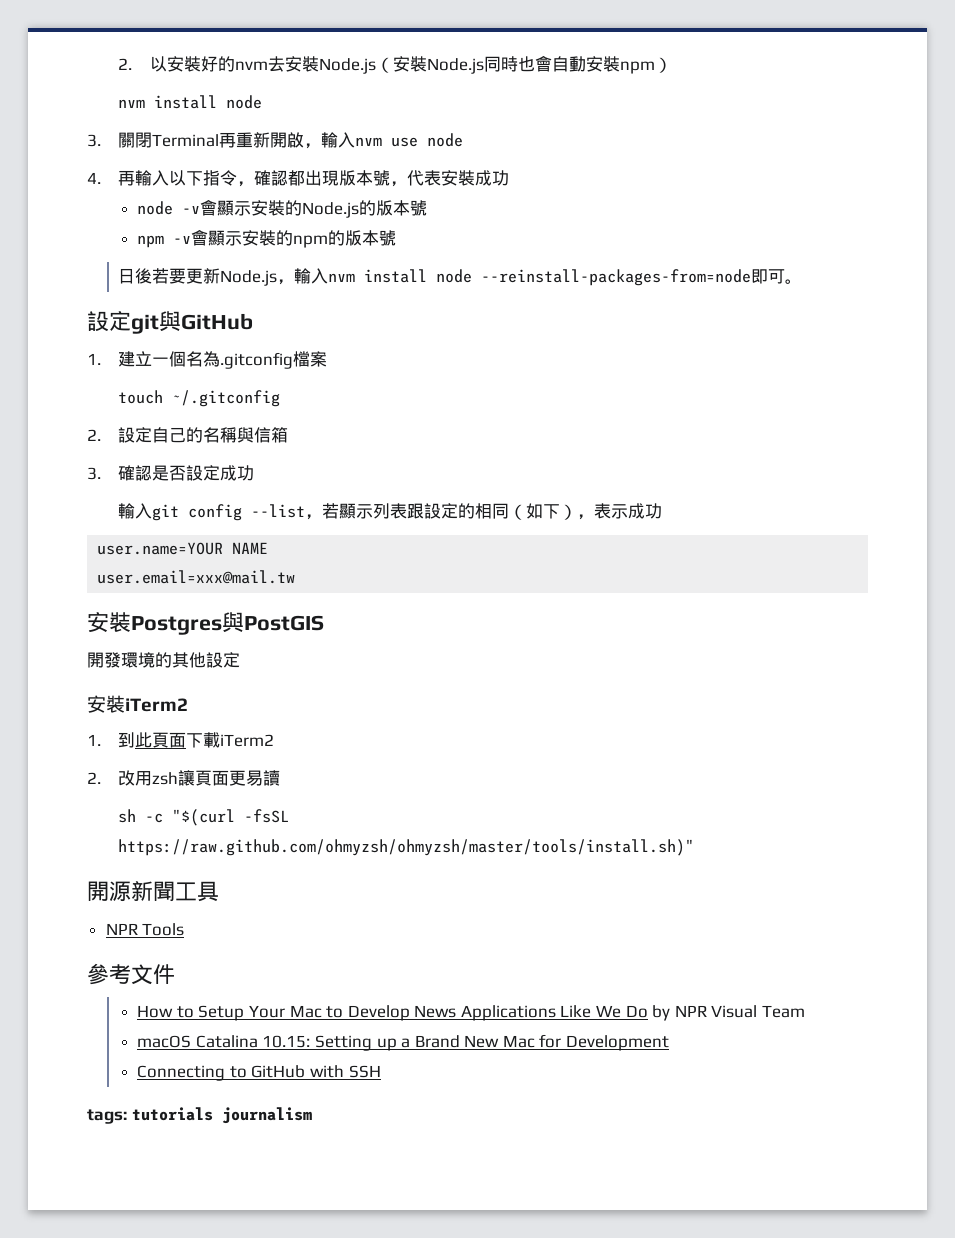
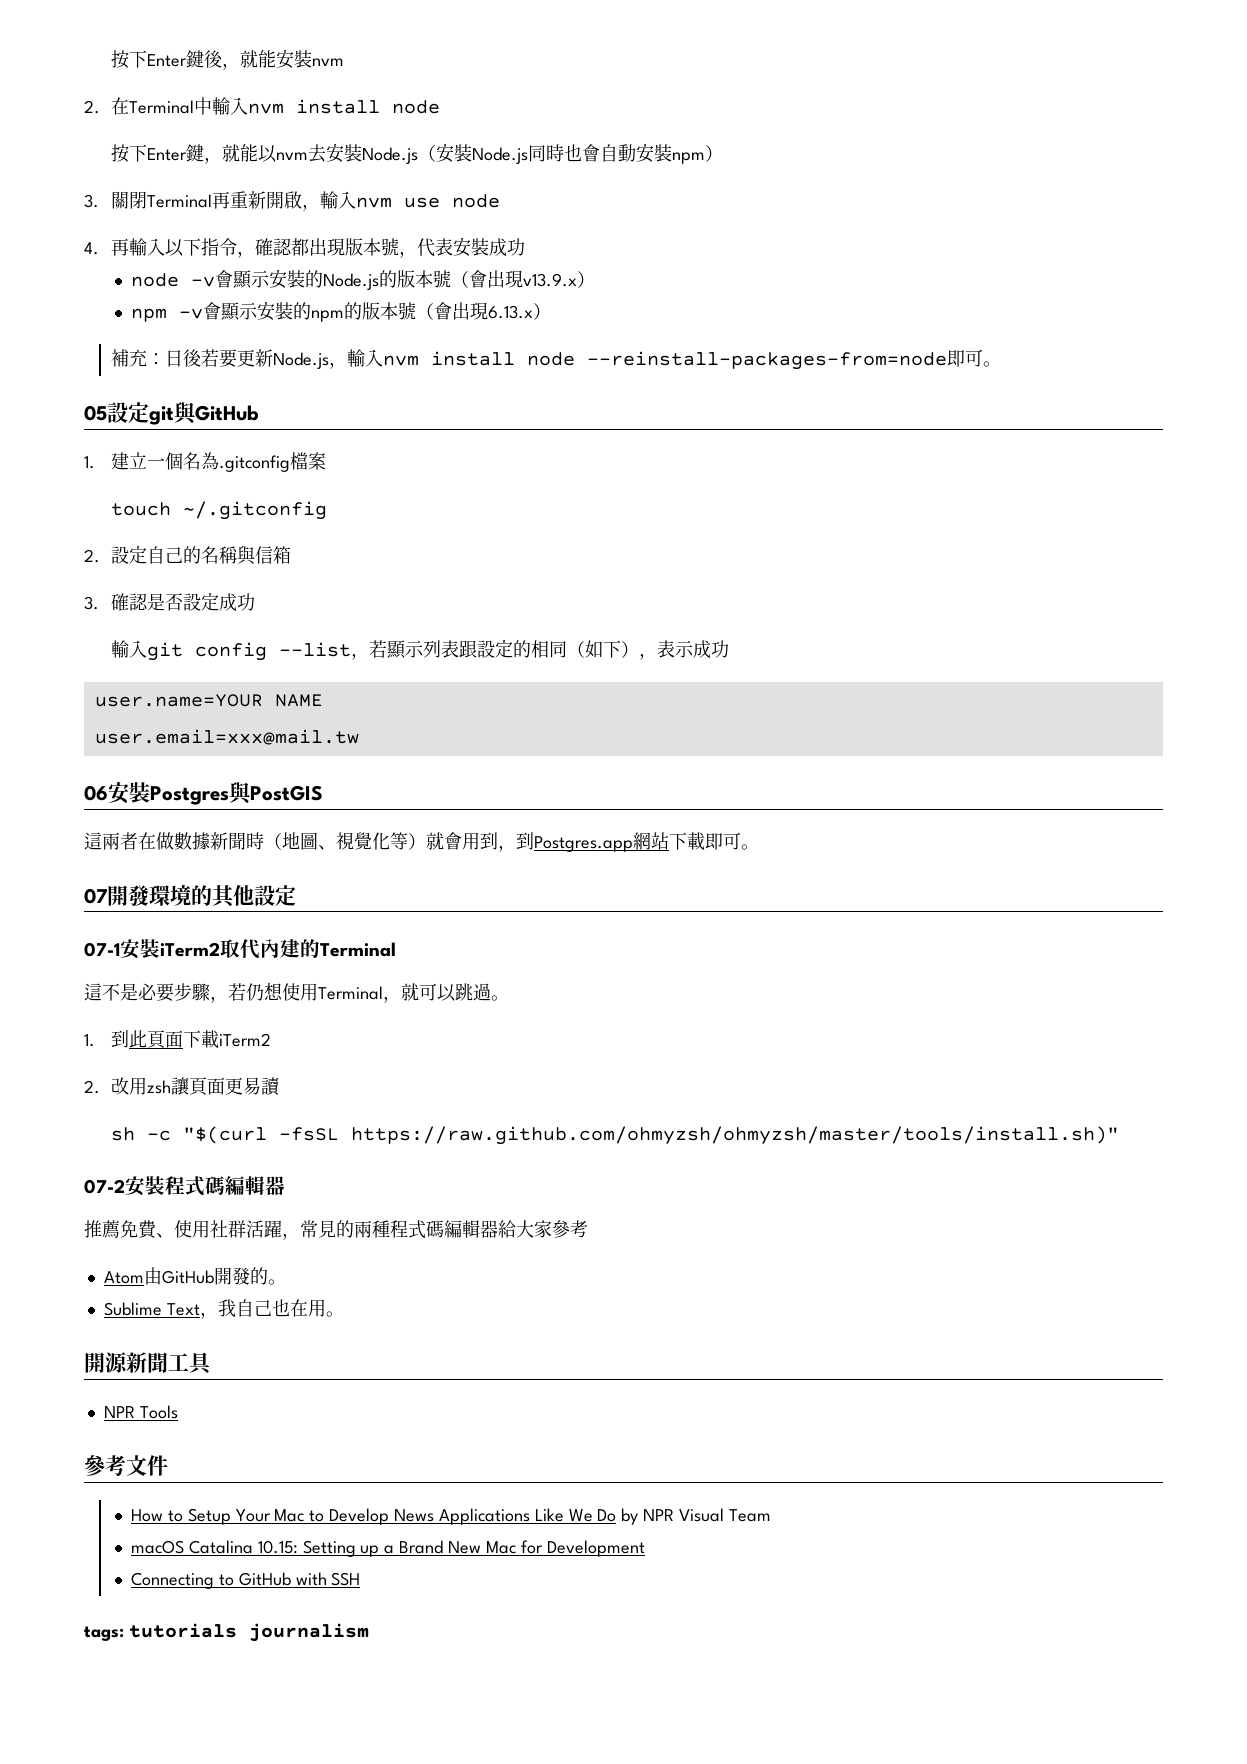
[118,56,235,72] 2.以安裝好的 -> [111,49,345,70] [84,97,441,115] [111,144,278,164] 按下Enter鍵後，就能安裝nvm // 2.在Terminal中輸入nvm install node // 按下Enter鍵，就能以
[118,95,263,109] // nvm install node -> (724, 153) none
(428, 208) none -> [450,270,595,288] （會出現v13.9.x）
(397, 238) // -> [415,302,551,320] [111,349,166,367] （會出現6.13.x） // 補充：
(803, 281) none -> [84,405,107,421] 05
(296, 577) none -> [84,785,108,801] 06
(324, 623) none -> [84,832,759,852] [84,888,107,904] 這兩者在做數據新聞時（地圖、視覺化等）就會用到，到Postgres.app網站下載即可。 // 07
(240, 660) none -> [84,942,120,957] 07-1
(188, 705) none -> [220,939,396,959] [84,982,509,1003] 取代內建的Terminal // 這不是必要步驟，若仍想使用Terminal，就可以跳過。
(695, 847) none -> [84,1176,285,1196] [84,1220,588,1240] [103,1267,286,1285] [103,1299,344,1319] // 07-2安裝程式碼編輯器 // 推薦免費、使用社群活躍，常見的兩種程式碼編輯器給大家參考 // Atom由GitHub開發的。 // Sublime Text，我自己也在用。

